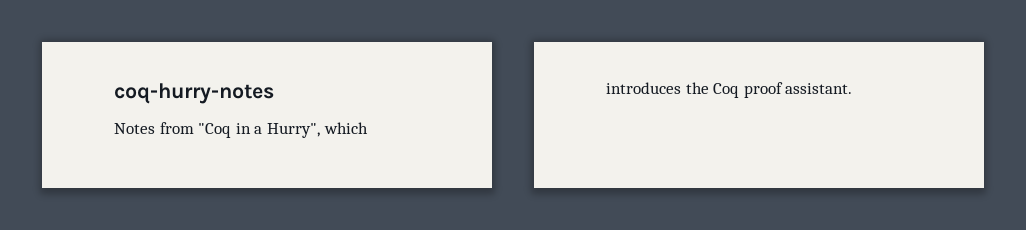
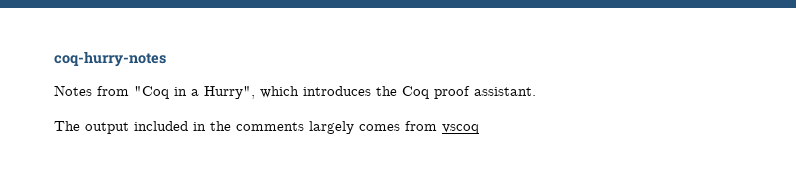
(853, 88) none -> [54,121,479,134] // The output included in the comments largely comes from vscoq

